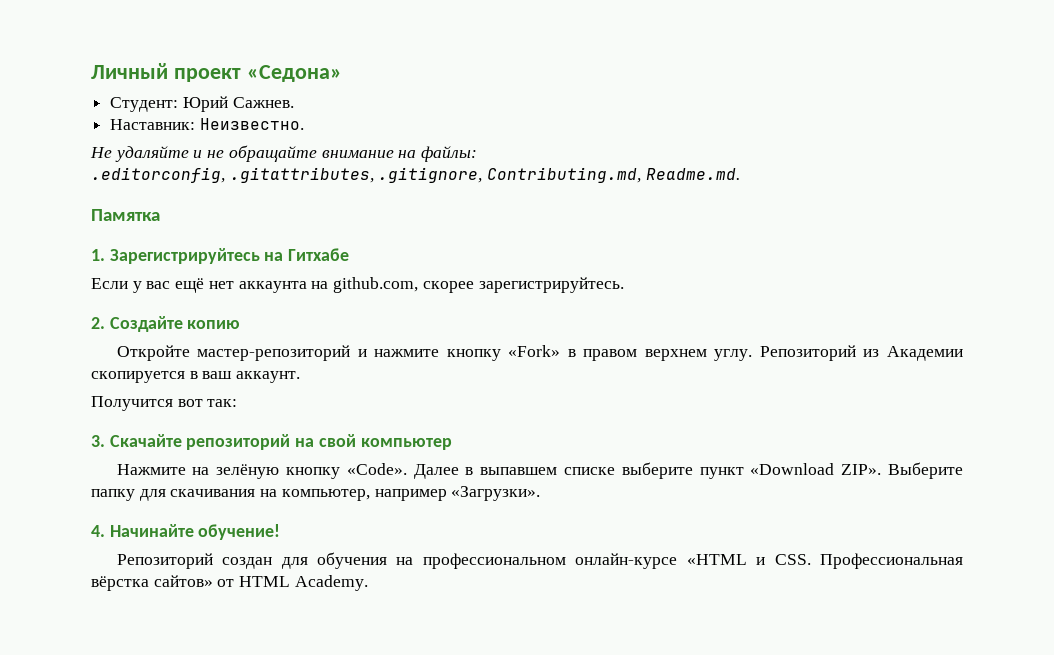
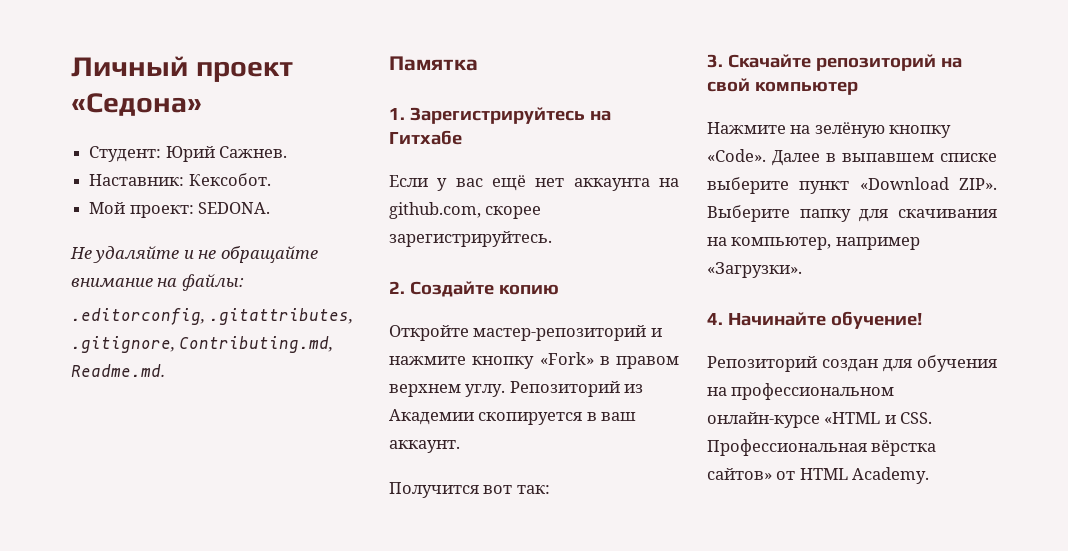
[199,118,304,130] Неизвестно. -> [188,173,271,186] [89,202,271,218] Кексобот. // Мой проект: SEDONA.

